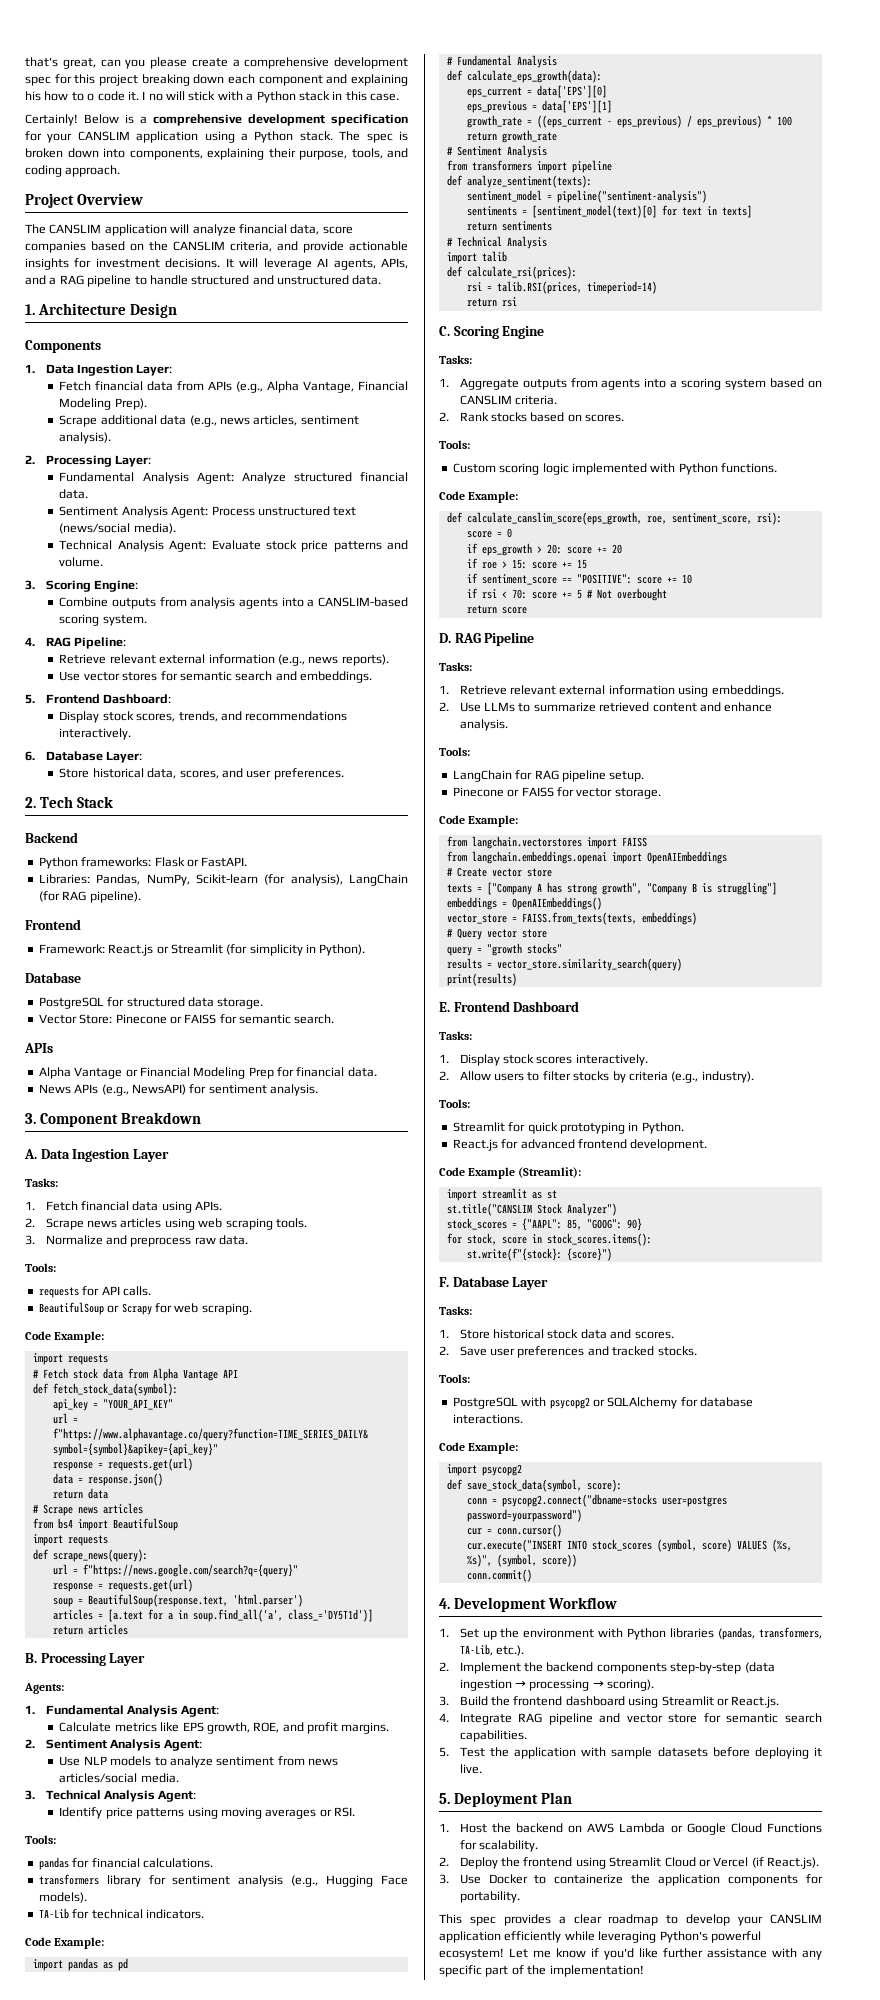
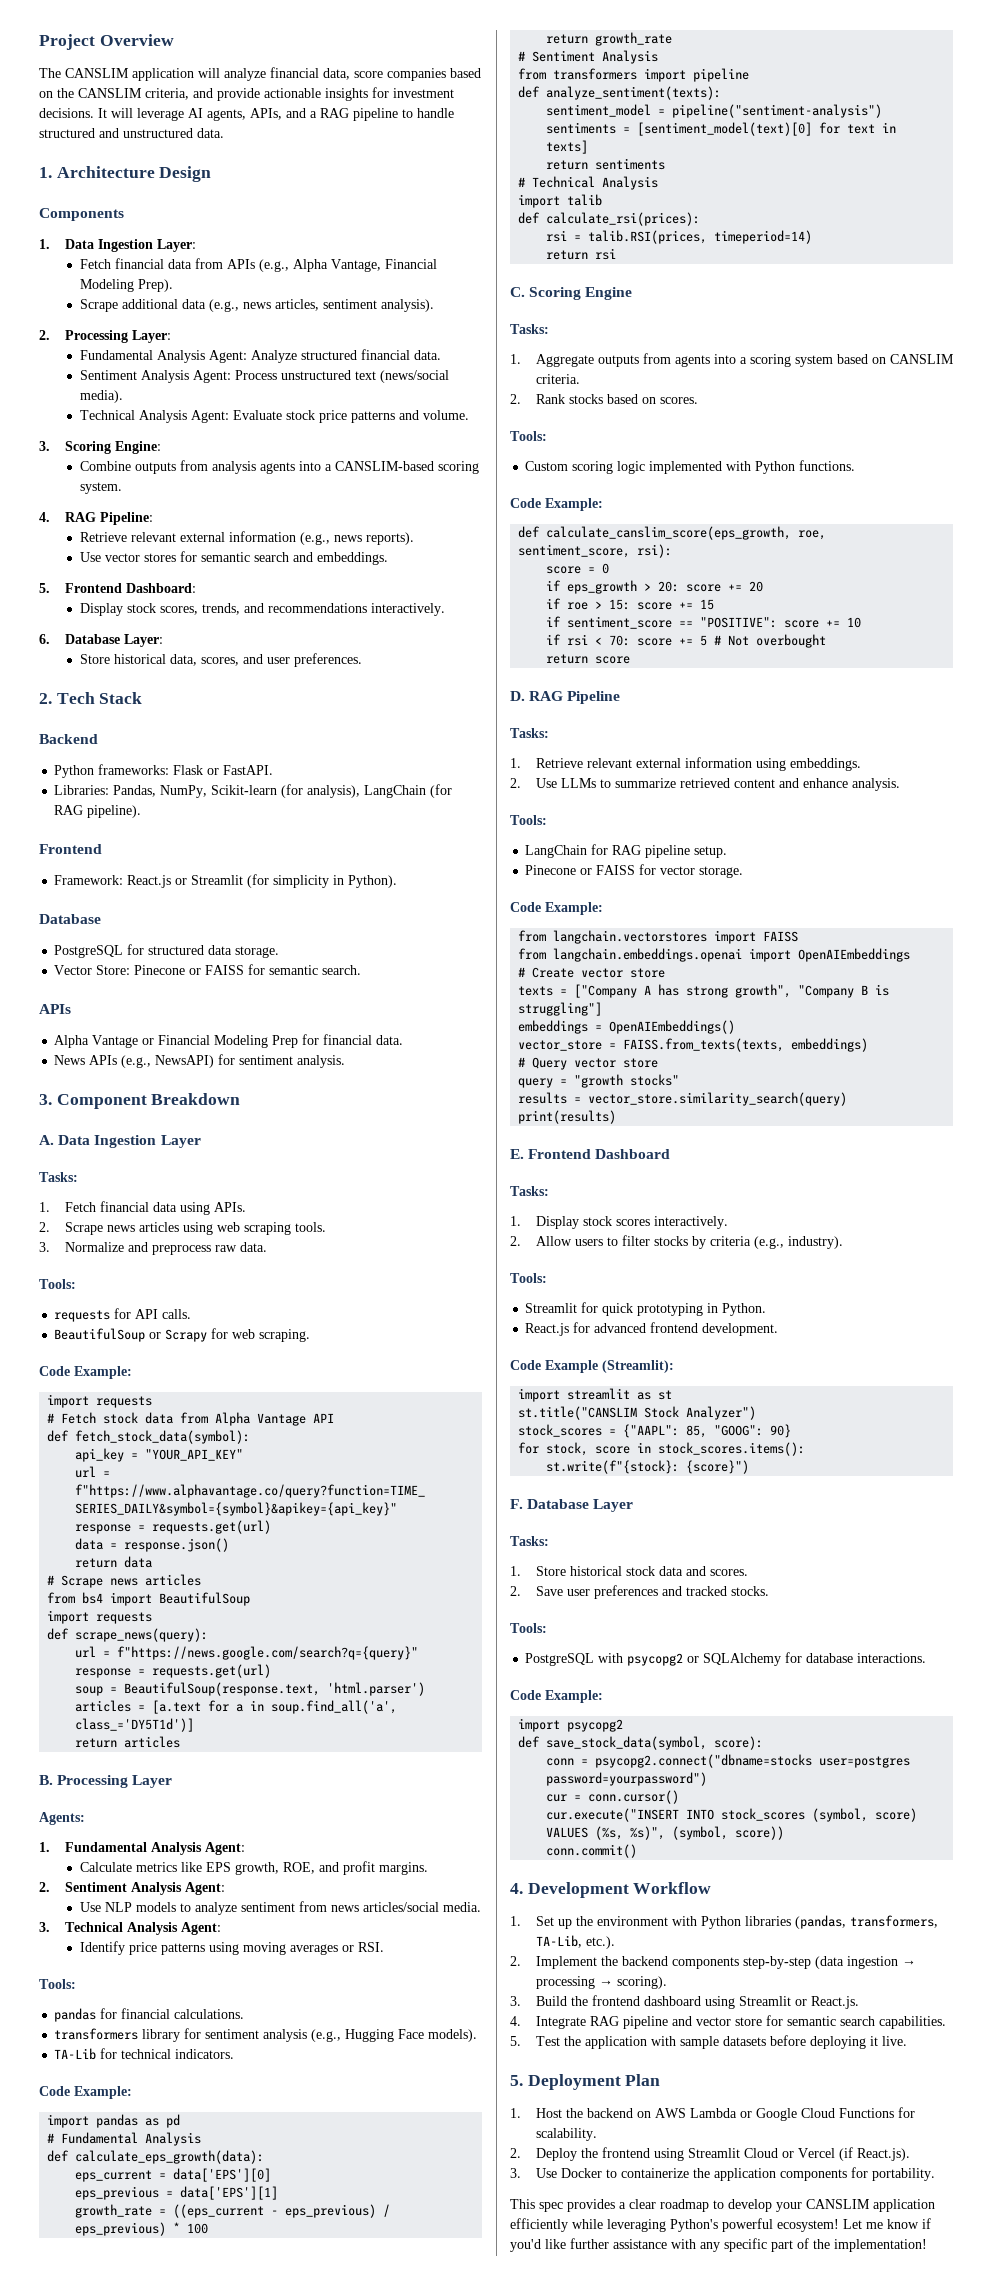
[25,57,408,69] [25,74,408,86] [25,91,399,103] [25,114,408,126] [25,131,408,143] [25,148,408,160] [25,165,121,177] that's great, can you please create a comprehensive development spec for this project breaking down each component and explaining his how to o code it. I no will stick with a Python stack in this case. // Certainly! Below is a comprehensive development specification for your CANSLIM application using a Python stack. The spec is broken down into components, explaining their purpose, tools, and coding approach. // -> (39, 42) none

